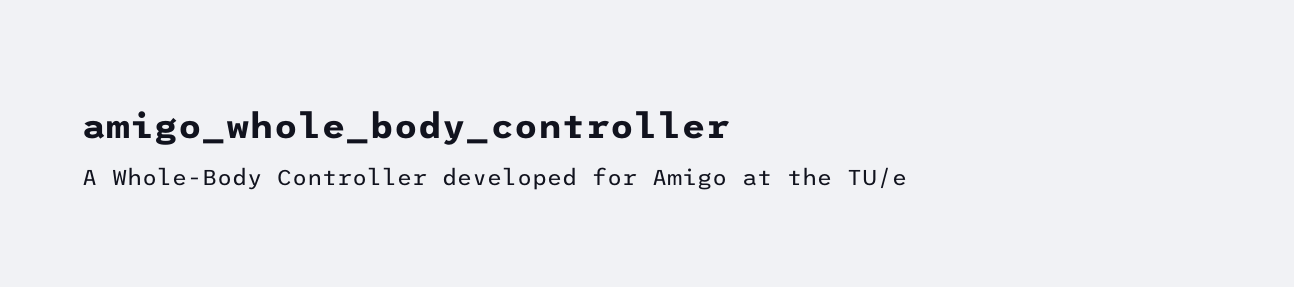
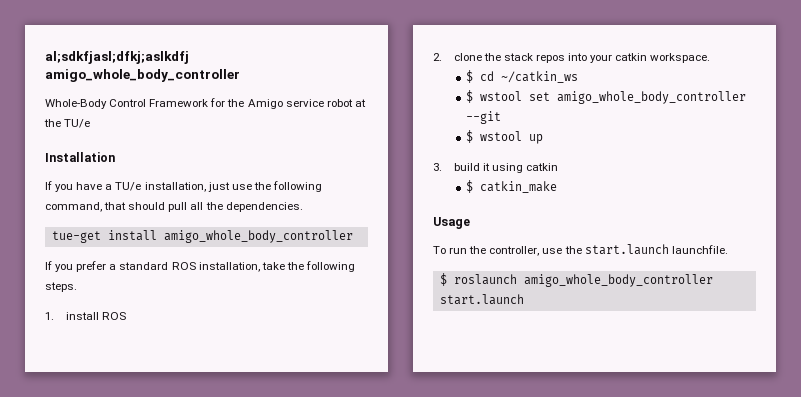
[82,111,730,145] [82,167,907,190] amigo_whole_body_controller // A Whole-Body Controller developed for Amigo at the TU/e -> [45,51,189,64] [45,69,240,82] [45,98,366,109] [44,119,91,128] [45,152,115,162] [45,181,322,192] [45,202,303,212] [51,230,353,243] [45,261,355,272] [45,282,77,292] [45,312,126,320] [433,53,711,63] [466,70,579,83] [466,90,747,104] [466,111,502,124] [466,130,544,144] [433,163,558,173] [466,180,558,193] [433,217,470,229] [433,244,728,256] [439,273,713,287] [439,294,524,305] al;sdkfjasl;dfkj;aslkdfj amigo_whole_body_controller // Whole-Body Control Framework for the Amigo service robot at the TU/e // Installation // If you have a TU/e installation, just use the following command, that should pull all the dependencies. // tue-get install amigo_whole_body_controller // If you prefer a standard ROS installation, take the following steps. // 1. install ROS // 2. clone the stack repos into your catkin workspace. // $ cd ~/catkin_ws // $ wstool set amigo_whole_body_controller --git // $ wstool up // 3. build it using catkin // $ catkin_make // Usage // To run the controller, use the start.launch launchfile. // $ roslaunch amigo_whole_body_controller start.launch

